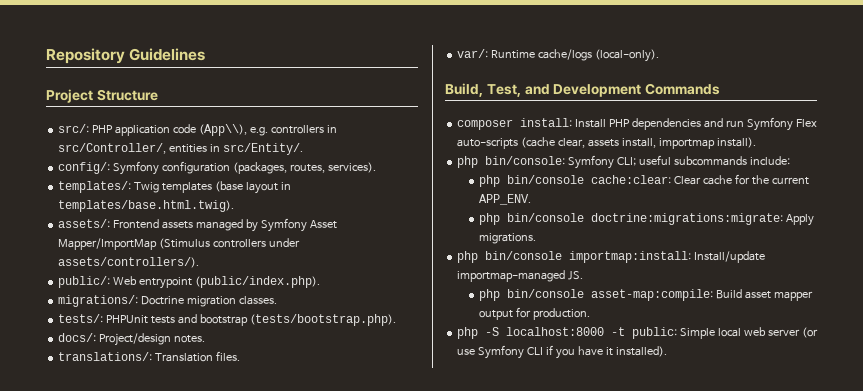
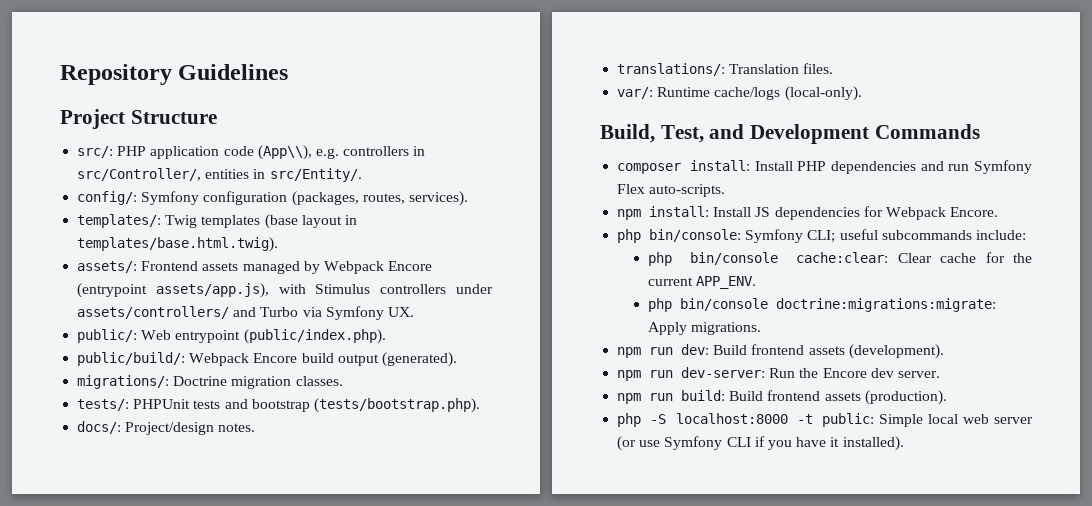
[260,218,337,232] [58,238,301,250] [58,257,200,268] [58,276,321,289] Symfony Asset Mapper/ImportMap (Stimulus controllers under assets/controllers/). // public/: Web entrypoint (public/index.php). -> [323,261,433,274] [77,283,493,298] [77,306,414,320] [77,329,386,344] [77,352,457,367] Webpack Encore (entrypoint assets/app.js), with Stimulus controllers under assets/controllers/ and Turbo via Symfony UX. // public/: Web entrypoint (public/index.php). // public/build/: Webpack Encore build output (generated).
[457,137,756,149] auto-scripts (cache clear, assets install, importmap install). -> [649,184,726,197] [617,206,999,220] auto-scripts. // npm install: Install JS dependencies for Webpack Encore.
[457,251,766,263] [457,270,584,282] [478,289,813,301] [478,307,590,320] php bin/console importmap:install: Install/update importmap-managed JS. // php bin/console asset-map:compile: Build asset mapper output for production. -> [617,344,944,359] [617,367,940,381] [617,390,947,405] npm run dev: Build frontend assets (development). // npm run dev-server: Run the Encore dev server. // npm run build: Build frontend assets (production).

